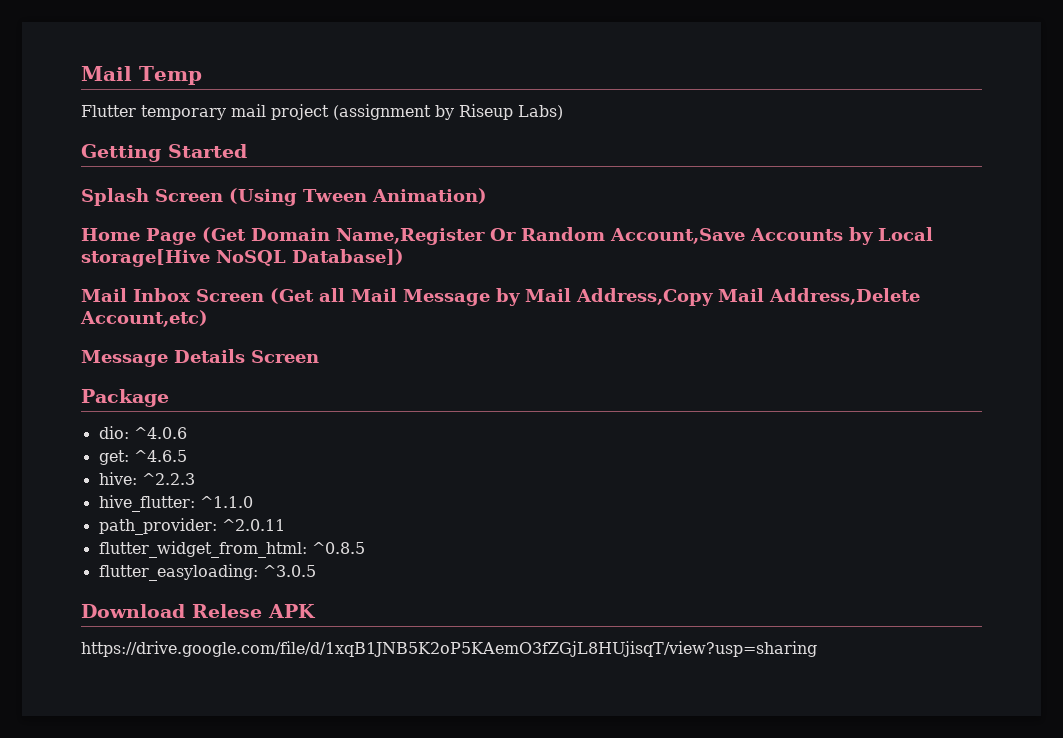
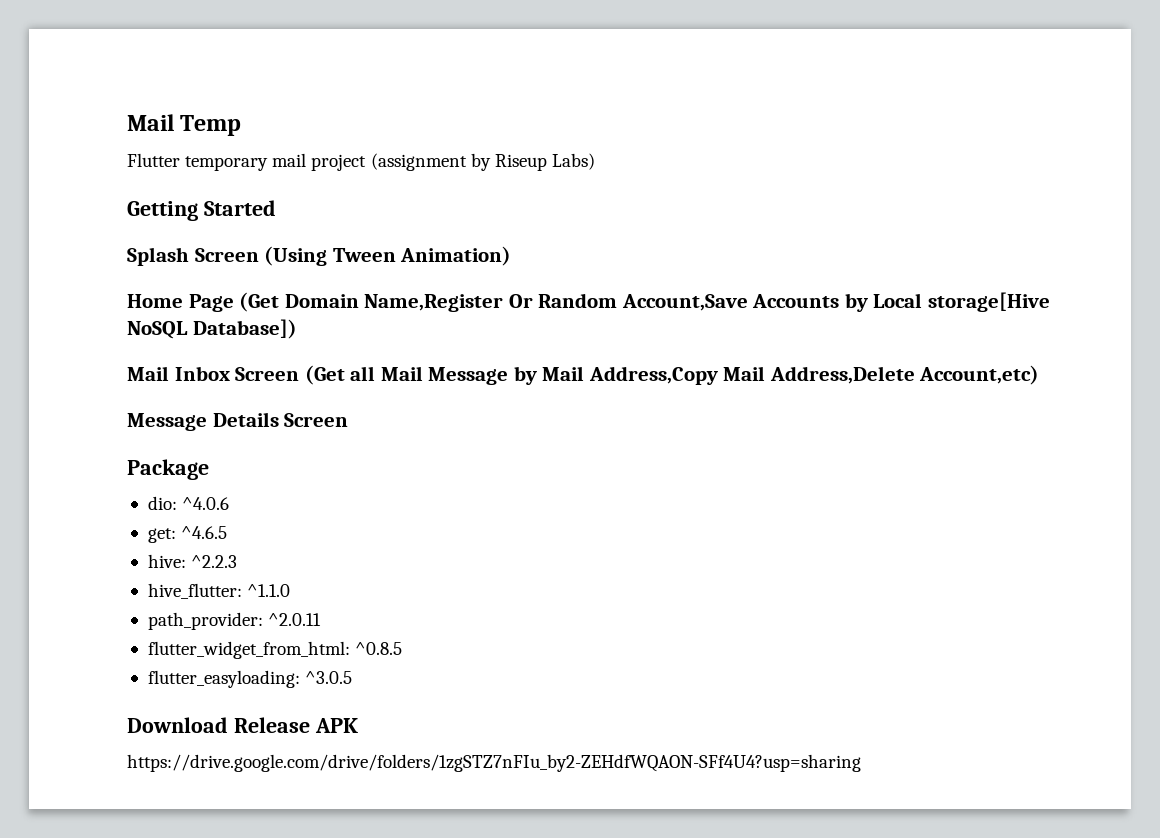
[192,604,262,618] Relese -> [233,717,310,733] Release
[81,641,817,657] https://drive.google.com/file/d/1xqB1JNB5K2oP5KAemO3fZGjL8HUjisqT/view?usp=sharing -> [127,754,861,772] https://drive.google.com/drive/folders/1zgSTZ7nFIu_by2-ZEHdfWQAON-SFf4U4?usp=sharing

